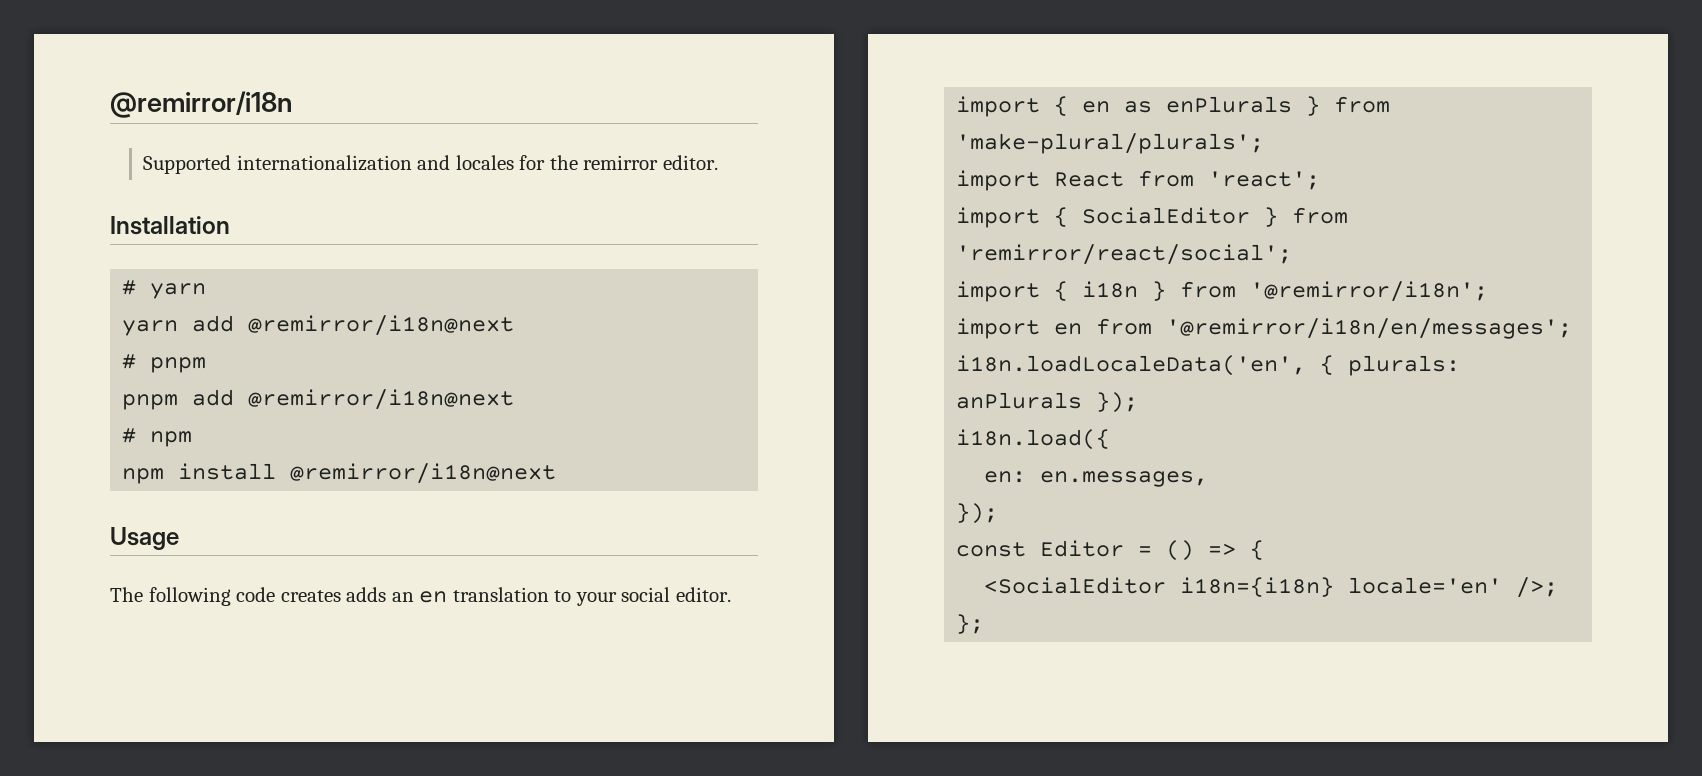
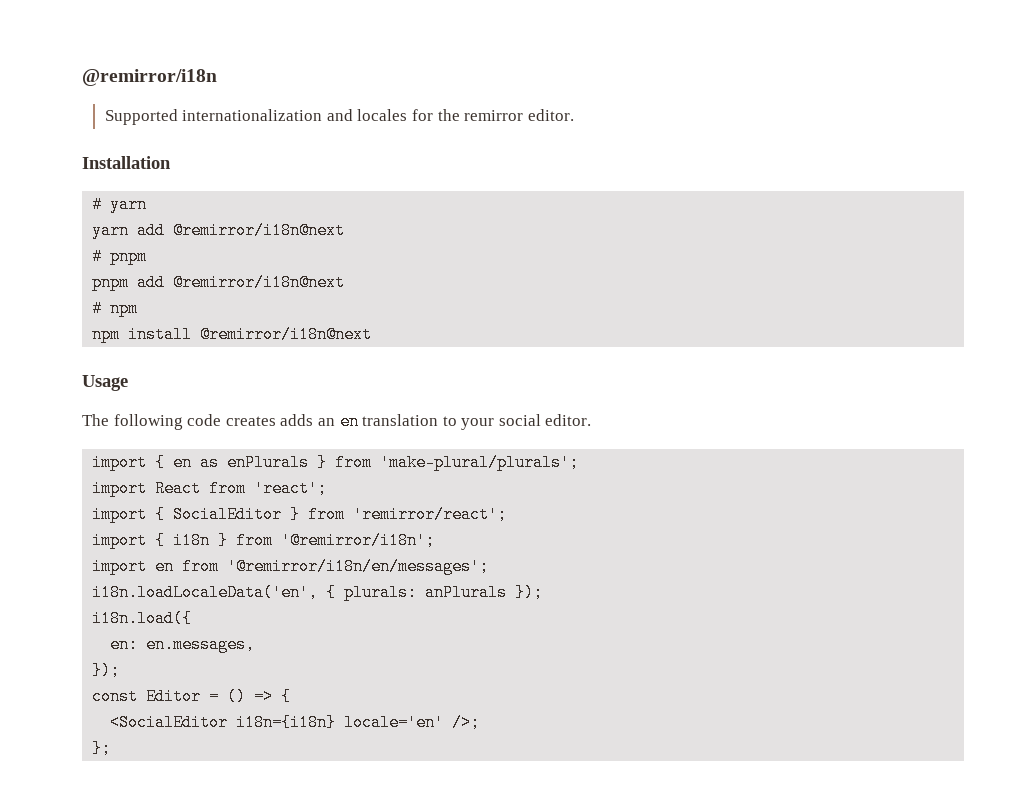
[956,244,1293,265] 'remirror/react/social'; -> [353,506,508,523] 'remirror/react';

